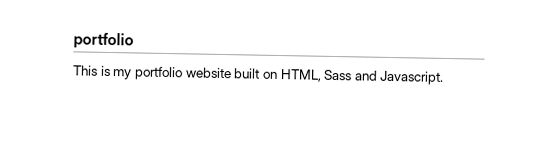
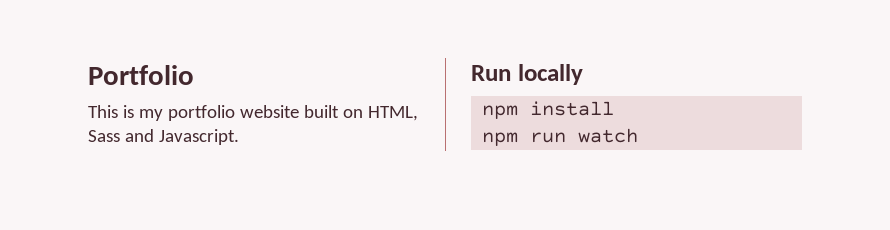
[73,32,134,50] portfolio -> [88,65,194,85] Portfolio
(445, 77) none -> [471,64,583,85] [482,101,615,119] [482,128,639,146] // Run locally // npm install // npm run watch

